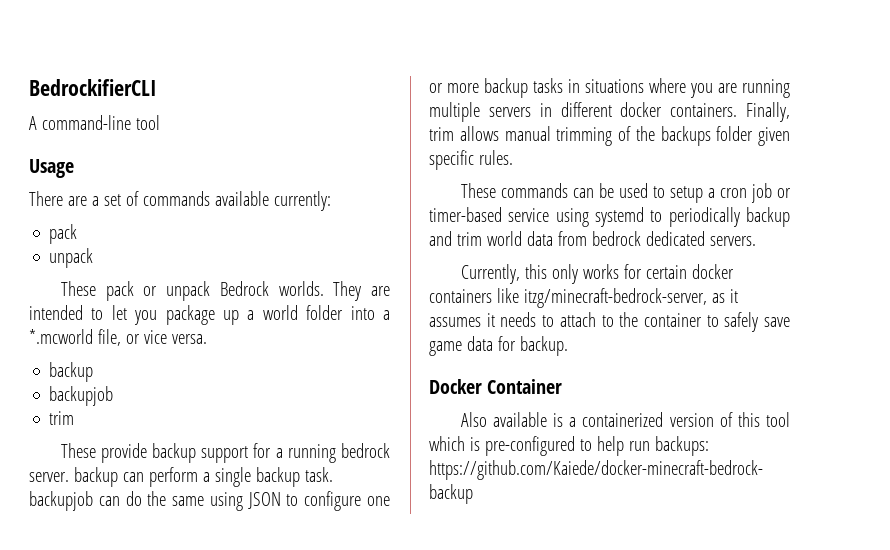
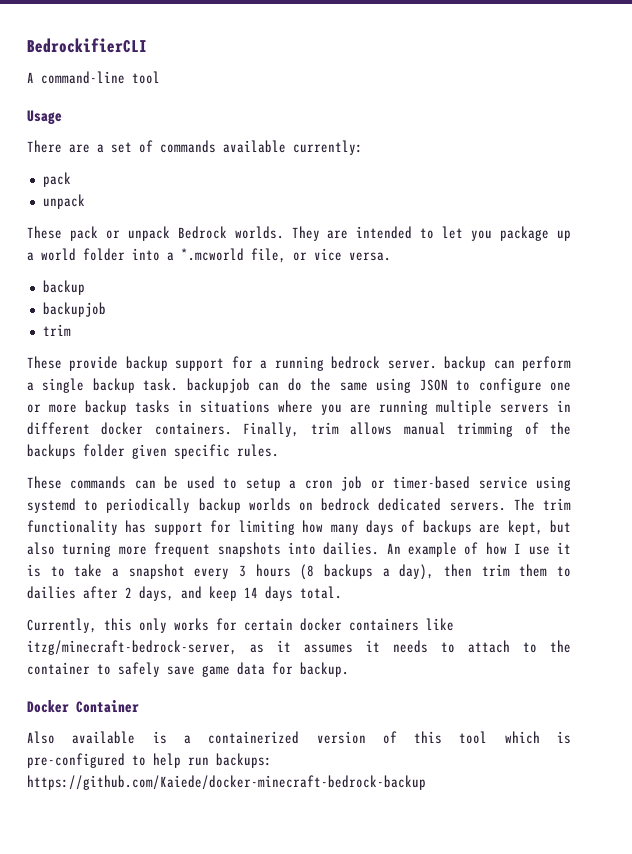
[429,231,756,246] and trim world data from bedrock dedicated servers. -> [248,498,571,511] [27,520,572,535] [27,542,571,557] [27,564,572,580] [27,586,342,601] worlds on bedrock dedicated servers. The trim functionality has support for limiting how many days of backups are kept, but also turning more frequent snapshots into dailies. An example of how I use it is to take a snapshot every 3 hours (8 backups a day), then trim them to dailies after 2 days, and keep 14 days total.

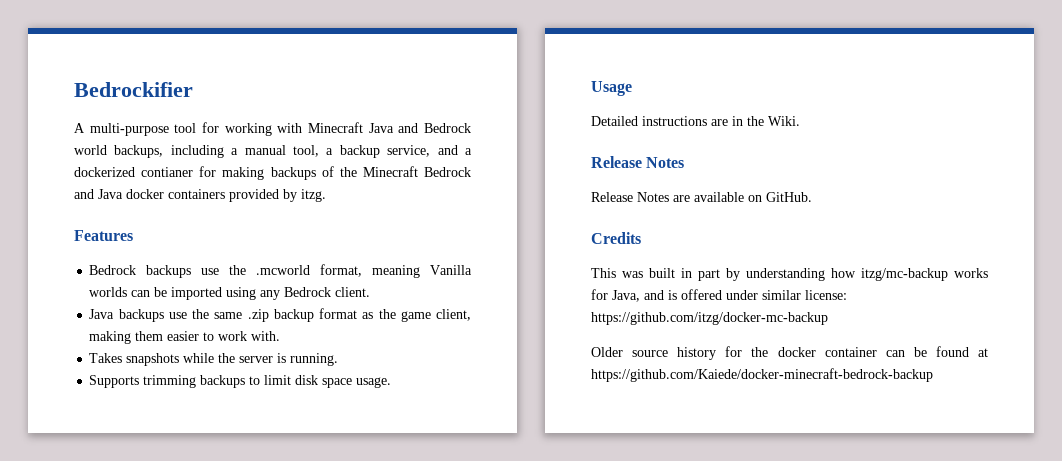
[27,38,147,53] BedrockifierCLI -> [74,82,193,97] Bedrockifier
[41,71,160,84] [27,110,62,125] [27,140,363,155] [42,172,71,187] [42,194,85,209] [27,226,571,241] [27,248,391,263] [42,280,85,295] [42,302,106,317] [42,324,71,336] [27,356,571,371] [27,378,571,393] [27,400,571,415] [27,422,572,437] [27,444,279,459] [27,476,571,491] [27,498,571,513] [27,520,572,535] [27,542,571,557] [27,564,572,580] [27,586,342,601] [27,618,454,633] [27,640,571,655] [27,662,349,677] [27,700,139,713] [27,731,571,744] [27,753,272,768] command-line tool // Usage // There are a set of commands available currently: // pack // unpack // These pack or unpack Bedrock worlds. They are intended to let you package up a world folder into a *.mcworld file, or vice versa. // backup // backupjob // trim // These provide backup support for a running bedrock server. backup can perform a single backup task. backupjob can do the same using JSON to configure one or more backup tasks in situations where you are running multiple servers in different docker containers. Finally, trim allows manual trimming of the backups folder given specific rules. // These commands can be used to setup a cron job or timer-based service using systemd to periodically backup worlds on bedrock dedicated servers. The trim functionality has support for limiting how many days of backups are kept, but also turning more frequent snapshots into dailies. An example of how I use it is to take a snapshot every 3 hours (8 backups a day), then trim them to dailies after 2 days, and keep 14 days total. // Currently, this only works for certain docker containers like itzg/minecraft-bedrock-server, as it assumes it needs to attach to the container to safely save game data for backup. // Docker Container // Also available is a containerized version of this tool which is pre-configured to help run backups: -> [89,122,472,136] [74,145,472,158] [74,166,471,180] [74,189,326,202] [74,230,133,241] [89,264,472,278] [89,287,371,300] [89,308,472,322] [89,331,281,344] [89,353,339,366] [89,375,392,388] [591,81,632,96] [591,116,800,126] [591,156,685,168] [591,192,812,202] [591,232,641,244] [591,268,988,281] [591,289,847,302] [591,312,828,325] [591,346,988,360] multi-purpose tool for working with Minecraft Java and Bedrock world backups, including a manual tool, a backup service, and a dockerized contianer for making backups of the Minecraft Bedrock and Java docker containers provided by itzg. // Features // Bedrock backups use the .mcworld format, meaning Vanilla worlds can be imported using any Bedrock client. // Java backups use the same .zip backup format as the game client, making them easier to work with. // Takes snapshots while the server is running. // Supports trimming backups to limit disk space usage. // Usage // Detailed instructions are in the Wiki. // Release Notes // Release Notes are available on GitHub. // Credits // This was built in part by understanding how itzg/mc-backup works for Java, and is offered under similar license: https://github.com/itzg/docker-mc-backup // Older source history for the docker container can be found at

